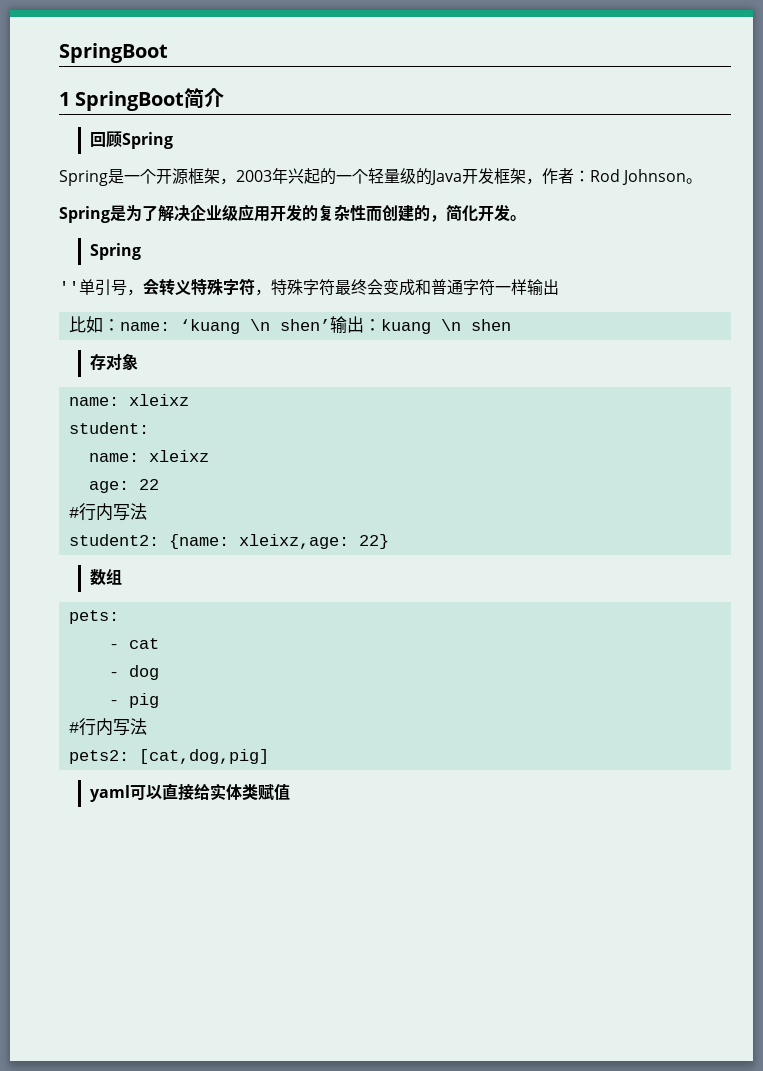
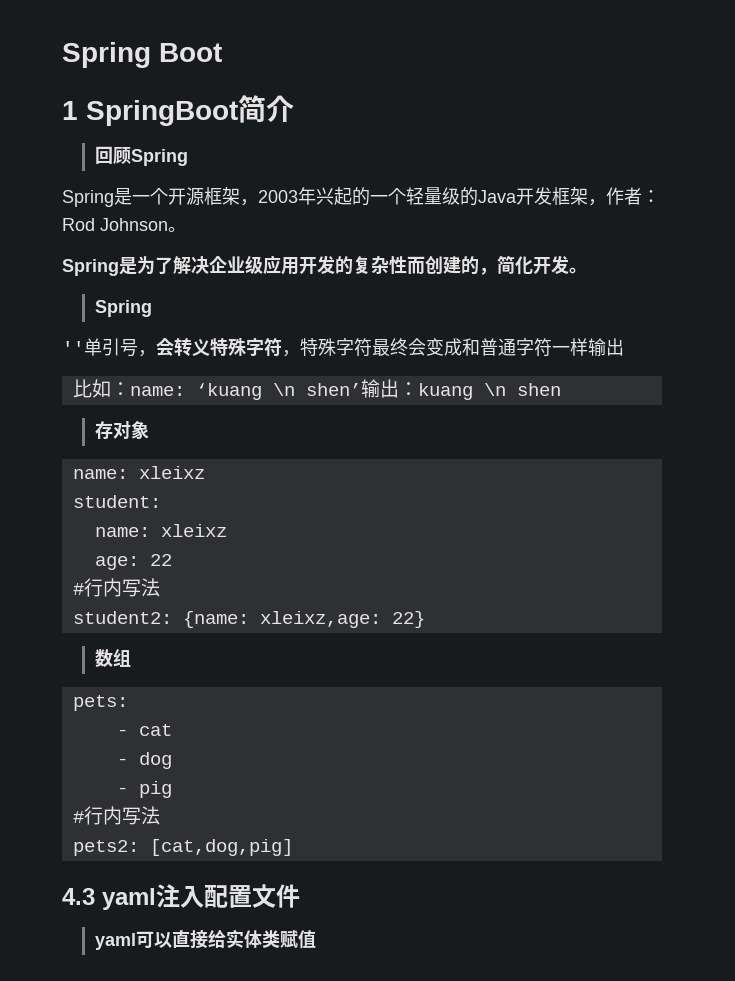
[59,43,168,63] SpringBoot -> [62,42,222,68] Spring Boot
(269, 756) none -> [62,884,300,910] // 4.3 yaml注入配置文件

